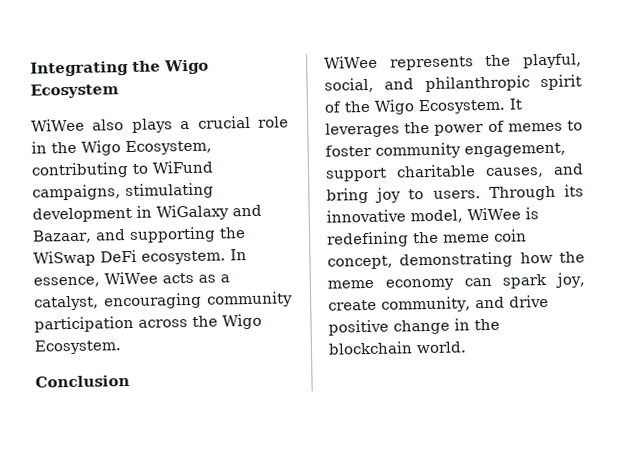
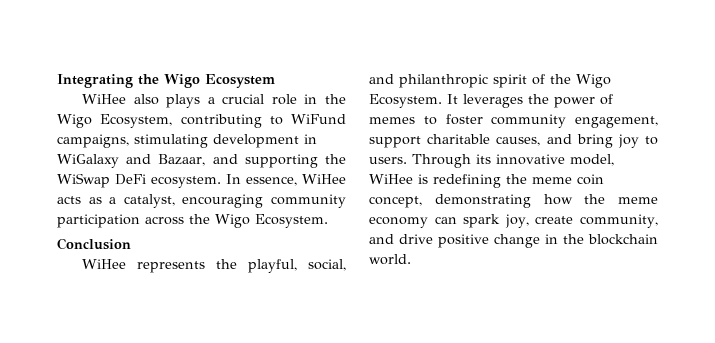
[31,118,85,132] WiWee -> [82,94,127,104] WiHee
[104,271,158,285] WiWee -> [302,174,346,184] WiHee
[324,55,378,69] WiWee -> [82,259,127,269] WiHee
[467,207,521,221] WiWee -> [369,174,413,184] WiHee

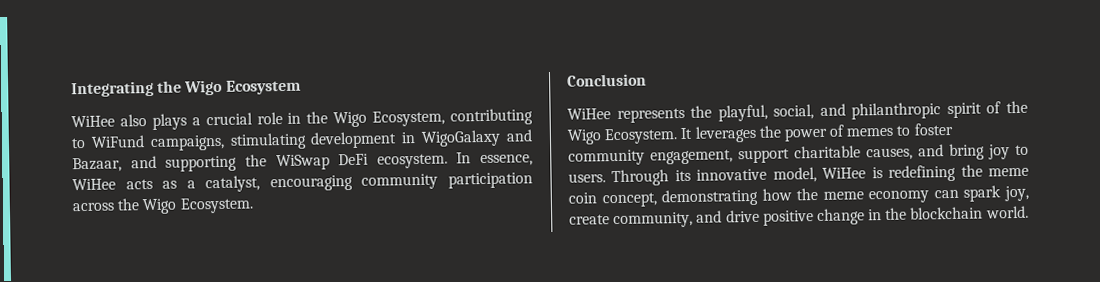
[57,154,119,168] WiGalaxy -> [421,129,502,147] WigoGalaxy

